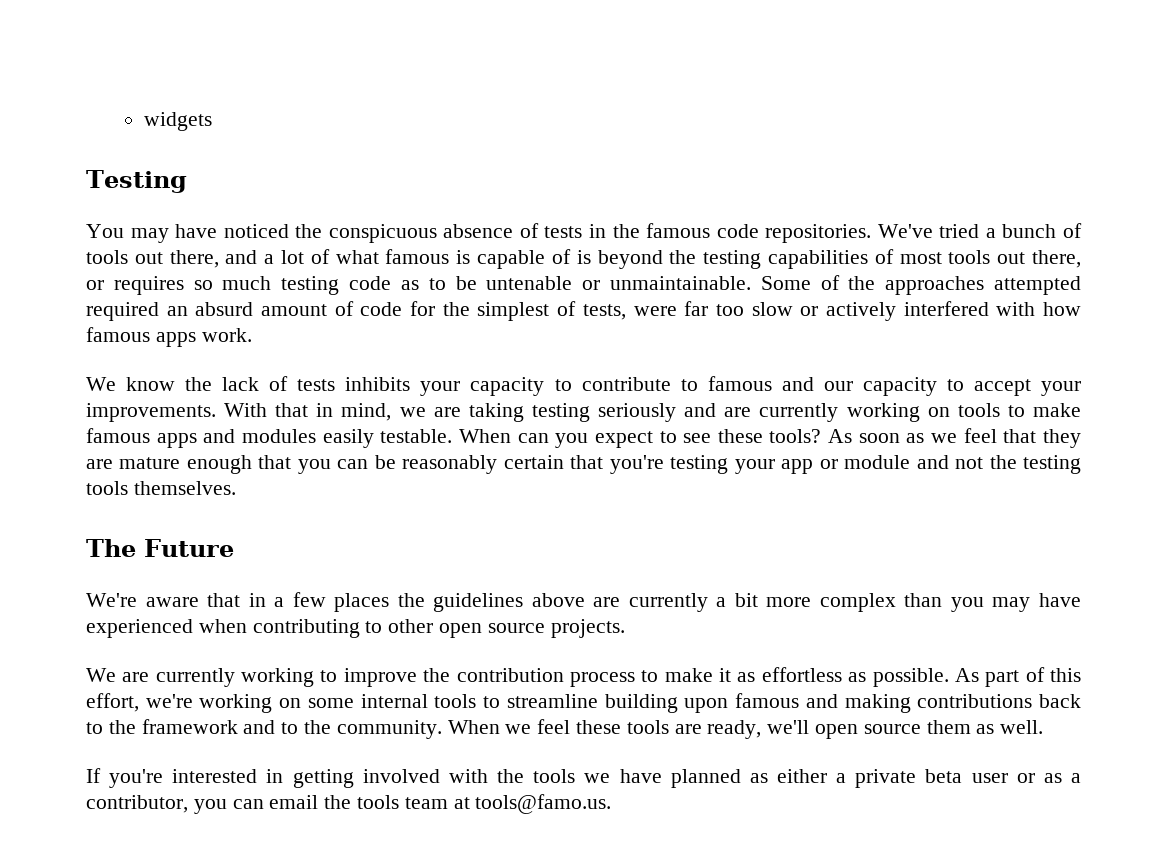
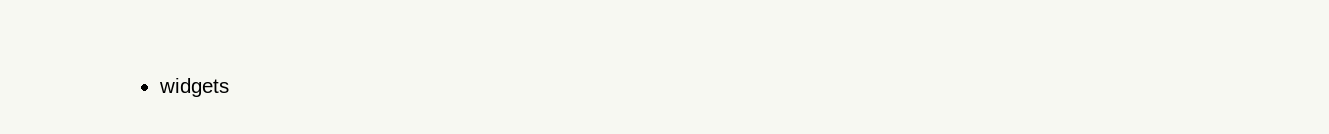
[86,170,187,193] [86,223,1082,243] [86,249,1082,269] [86,275,1081,295] [86,301,1082,321] [86,327,252,347] [86,376,1081,396] [86,403,1081,422] [86,428,1081,448] [86,455,1082,474] [86,481,236,495] [86,539,234,557] [86,592,1081,612] [86,619,625,638] [86,667,1081,687] [86,693,1081,713] [86,719,1044,739] [86,768,1081,788] [86,794,612,814] // Testing // You may have noticed the conspicuous absence of tests in the famous code repositories. We've tried a bunch of tools out there, and a lot of what famous is capable of is beyond the testing capabilities of most tools out there, or requires so much testing code as to be untenable or unmaintainable. Some of the approaches attempted required an absurd amount of code for the simplest of tests, were far too slow or actively interfered with how famous apps work. // We know the lack of tests inhibits your capacity to contribute to famous and our capacity to accept your improvements. With that in mind, we are taking testing seriously and are currently working on tools to make famous apps and modules easily testable. When can you expect to see these tools? As soon as we feel that they are mature enough that you can be reasonably certain that you're testing your app or module and not the testing tools themselves. // The Future // We're aware that in a few places the guidelines above are currently a bit more complex than you may have experienced when contributing to other open source projects. // We are currently working to improve the contribution process to make it as effortless as possible. As part of this effort, we're working on some internal tools to streamline building upon famous and making contributions back to the framework and to the community. When we feel these tools are ready, we'll open source them as well. // If you're interested in getting involved with the tools we have planned as either a private beta user or as a contributor, you can email the tools team at tools@famo.us. -> (229, 87) none

